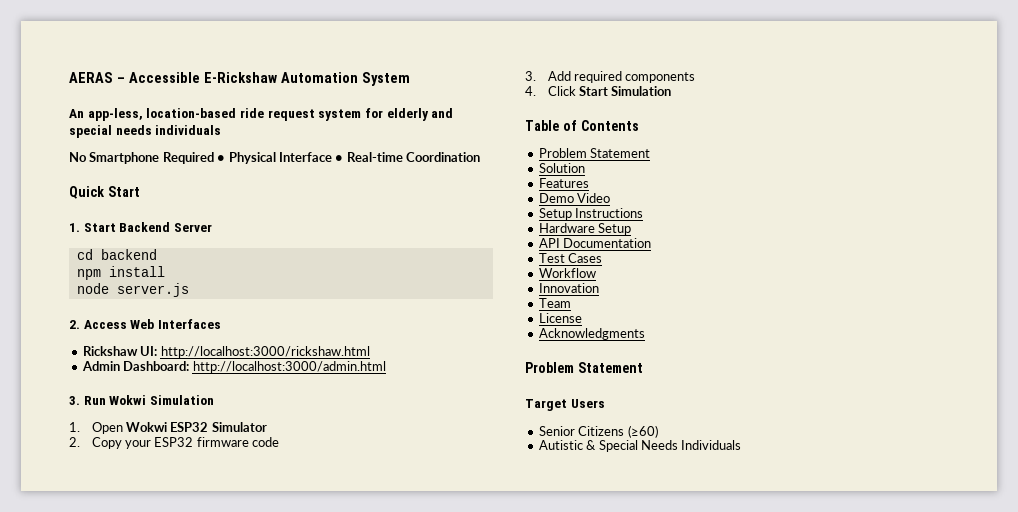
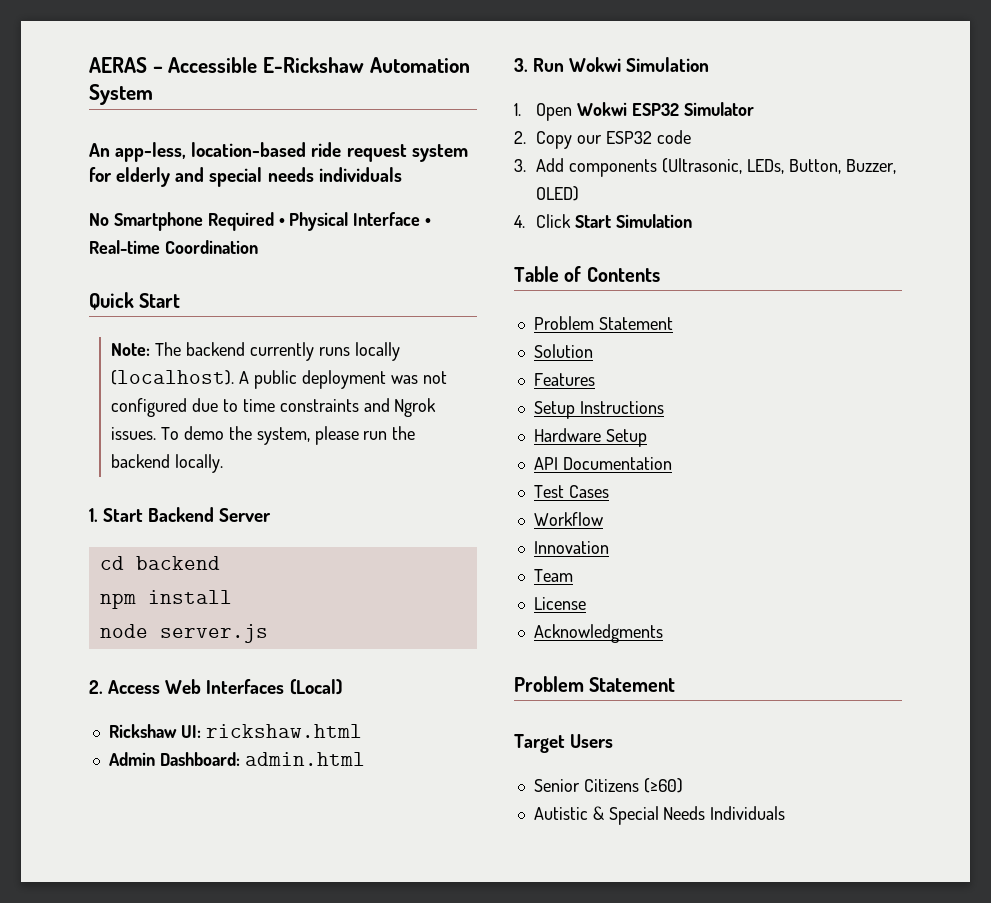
(140, 191) none -> [111,342,400,361] [111,370,447,389] [111,398,437,417] [111,426,416,445] [111,454,224,473] // Note: The backend currently runs locally (localhost). A public deployment was not configured due to time constraints and Ngrok issues. To demo the system, please run the backend locally.
(221, 324) none -> [289,679,342,695] (Local)
[160,346,370,358] http://localhost:3000/rickshaw.html -> [205,724,362,738] rickshaw.html
[192,361,386,373] http://localhost:3000/admin.html -> [244,752,365,766] admin.html
[124,437,249,449] your ESP32 firmware -> [577,131,652,144] our ESP32
[573,71,622,83] required -> (565, 165) none
(696, 77) none -> [661,158,896,174] [536,186,580,201] (Ultrasonic, LEDs, Button, Buzzer, OLED)
[538,193,611,203] // Demo Video -> (595, 379) none

